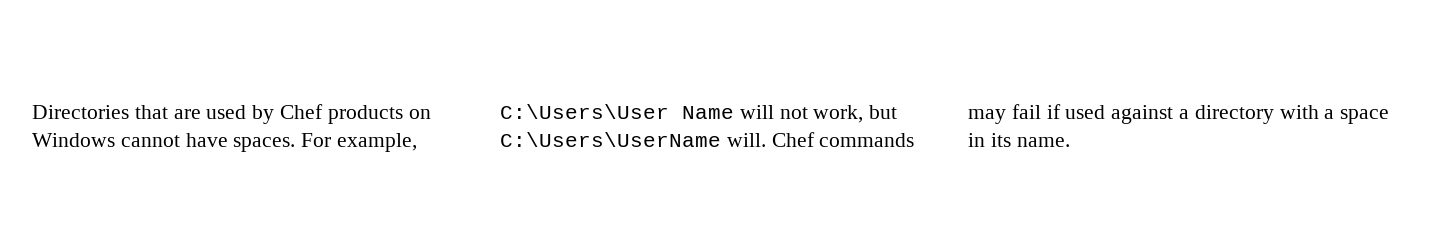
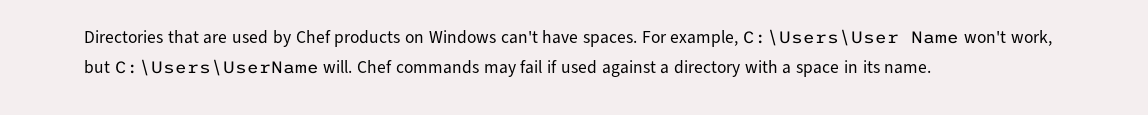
[120,135,180,147] cannot -> [500,31,538,44] can't
[739,105,808,119] will not -> [963,31,1006,43] won't

